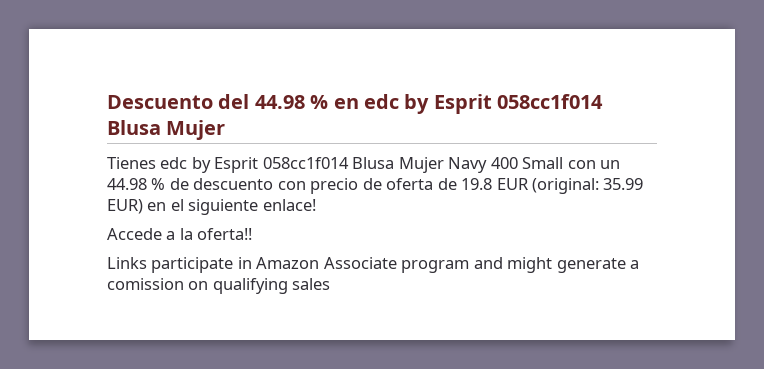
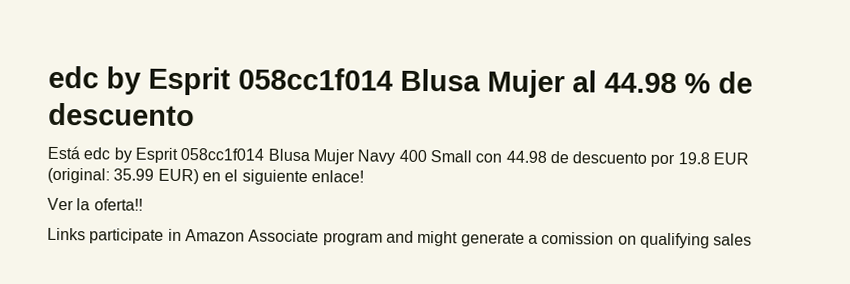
[107,94,604,114] [107,120,226,140] [107,157,156,169] Descuento del 44.98 % en edc by Esprit 058cc1f014 Blusa Mujer // Tienes -> [48,65,753,99] [48,102,195,127] [47,145,80,160] edc by Esprit 058cc1f014 Blusa Mujer al 44.98 % de descuento // Está
[600,160,621,169] [107,178,457,194] un 44.98 % de descuento con precio de oferta de -> [505,150,676,168] 44.98 de descuento por
[107,228,176,240] Accede a -> [47,197,74,211] Ver

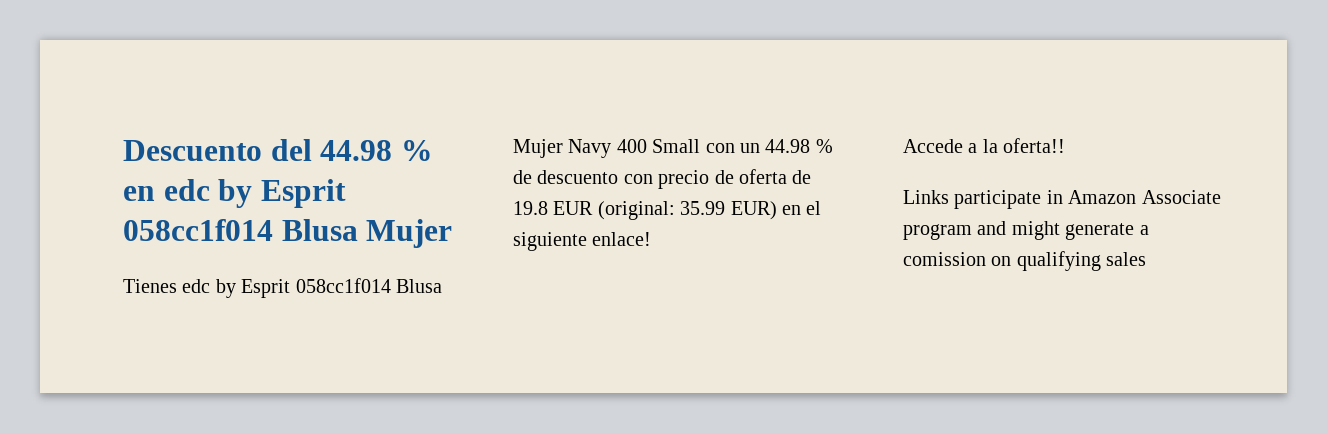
[48,65,753,99] [48,102,195,127] [47,145,80,160] edc by Esprit 058cc1f014 Blusa Mujer al 44.98 % de descuento // Está -> [123,139,433,161] [123,179,346,208] [123,219,453,248] [123,279,177,293] Descuento del 44.98 % en edc by Esprit 058cc1f014 Blusa Mujer // Tienes
[505,150,676,168] 44.98 de descuento por -> [740,139,833,153] [513,169,812,189] un 44.98 % de descuento con precio de oferta de
[47,197,74,211] Ver -> [903,139,978,153] Accede a

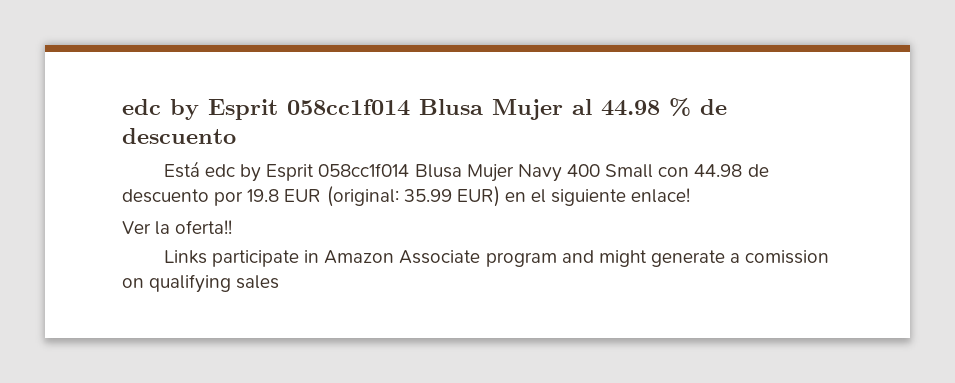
[123,139,433,161] [123,179,346,208] [123,219,453,248] [123,279,177,293] Descuento del 44.98 % en edc by Esprit 058cc1f014 Blusa Mujer // Tienes -> [122,98,727,120] [122,128,236,144] [163,161,200,178] edc by Esprit 058cc1f014 Blusa Mujer al 44.98 % de descuento // Está
[740,139,833,153] [513,169,812,189] un 44.98 % de descuento con precio de oferta de -> [694,164,769,177] [122,189,244,206] 44.98 de descuento por
[903,139,978,153] Accede a -> [122,221,151,234] Ver

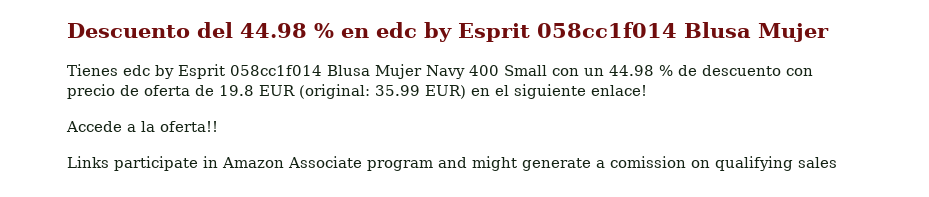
[122,98,727,120] [122,128,236,144] [163,161,200,178] edc by Esprit 058cc1f014 Blusa Mujer al 44.98 % de descuento // Está -> [67,22,829,42] [67,64,118,76] Descuento del 44.98 % en edc by Esprit 058cc1f014 Blusa Mujer // Tienes
[694,164,769,177] [122,189,244,206] 44.98 de descuento por -> [584,65,813,76] [67,84,214,99] un 44.98 % de descuento con precio de oferta de
[122,221,151,234] Ver -> [66,121,136,132] Accede a

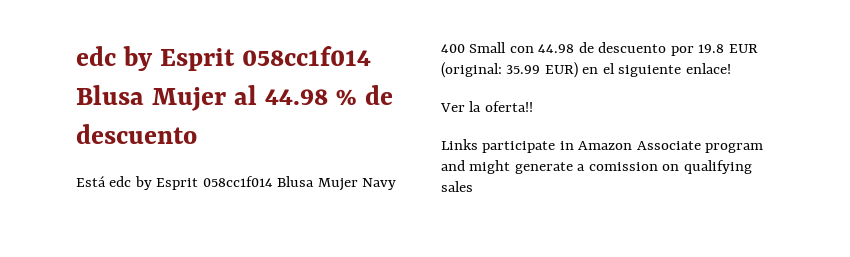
[67,22,829,42] [67,64,118,76] Descuento del 44.98 % en edc by Esprit 058cc1f014 Blusa Mujer // Tienes -> [76,46,372,71] [76,85,393,111] [76,124,197,144] [76,176,106,187] edc by Esprit 058cc1f014 Blusa Mujer al 44.98 % de descuento // Está
[584,65,813,76] [67,84,214,99] un 44.98 % de descuento con precio de oferta de -> [538,42,694,56] 44.98 de descuento por
[66,121,136,132] Accede a -> [440,103,465,112] Ver

